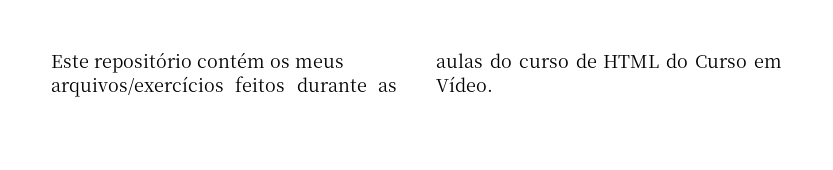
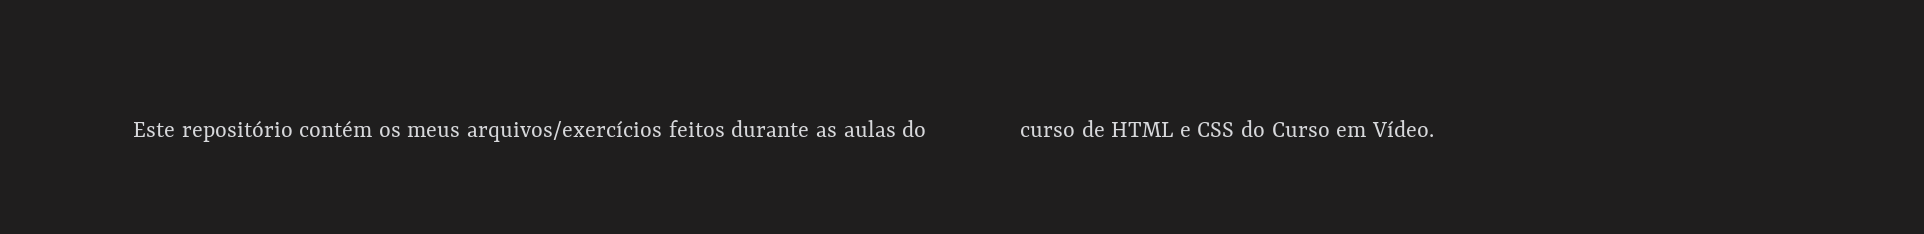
(660, 61) none -> [1179,122,1235,137] e CSS

